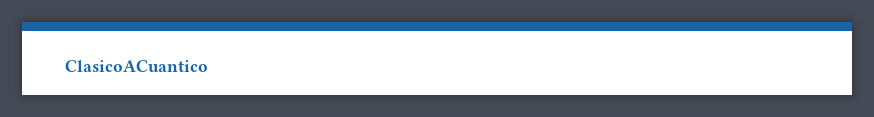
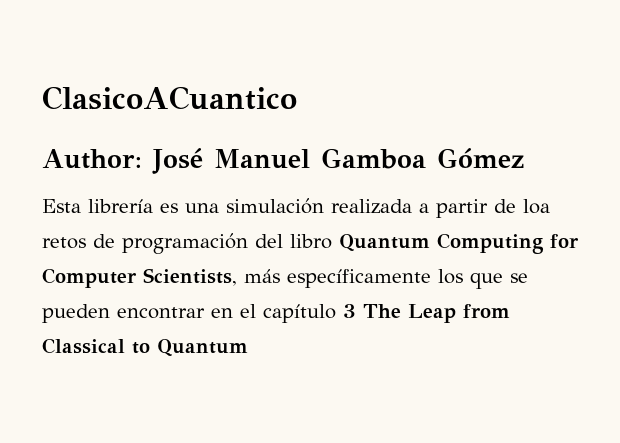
(208, 66) none -> [42,148,524,174] [42,198,550,218] [42,233,579,254] [42,268,528,289] [42,304,510,323] [42,338,248,357] // Author: José Manuel Gamboa Gómez // Esta librería es una simulación realizada a partir de loa retos de programación del libro Quantum Computing for Computer Scientists, más específicamente los que se pueden encontrar en el capítulo 3 The Leap from Classical to Quantum

